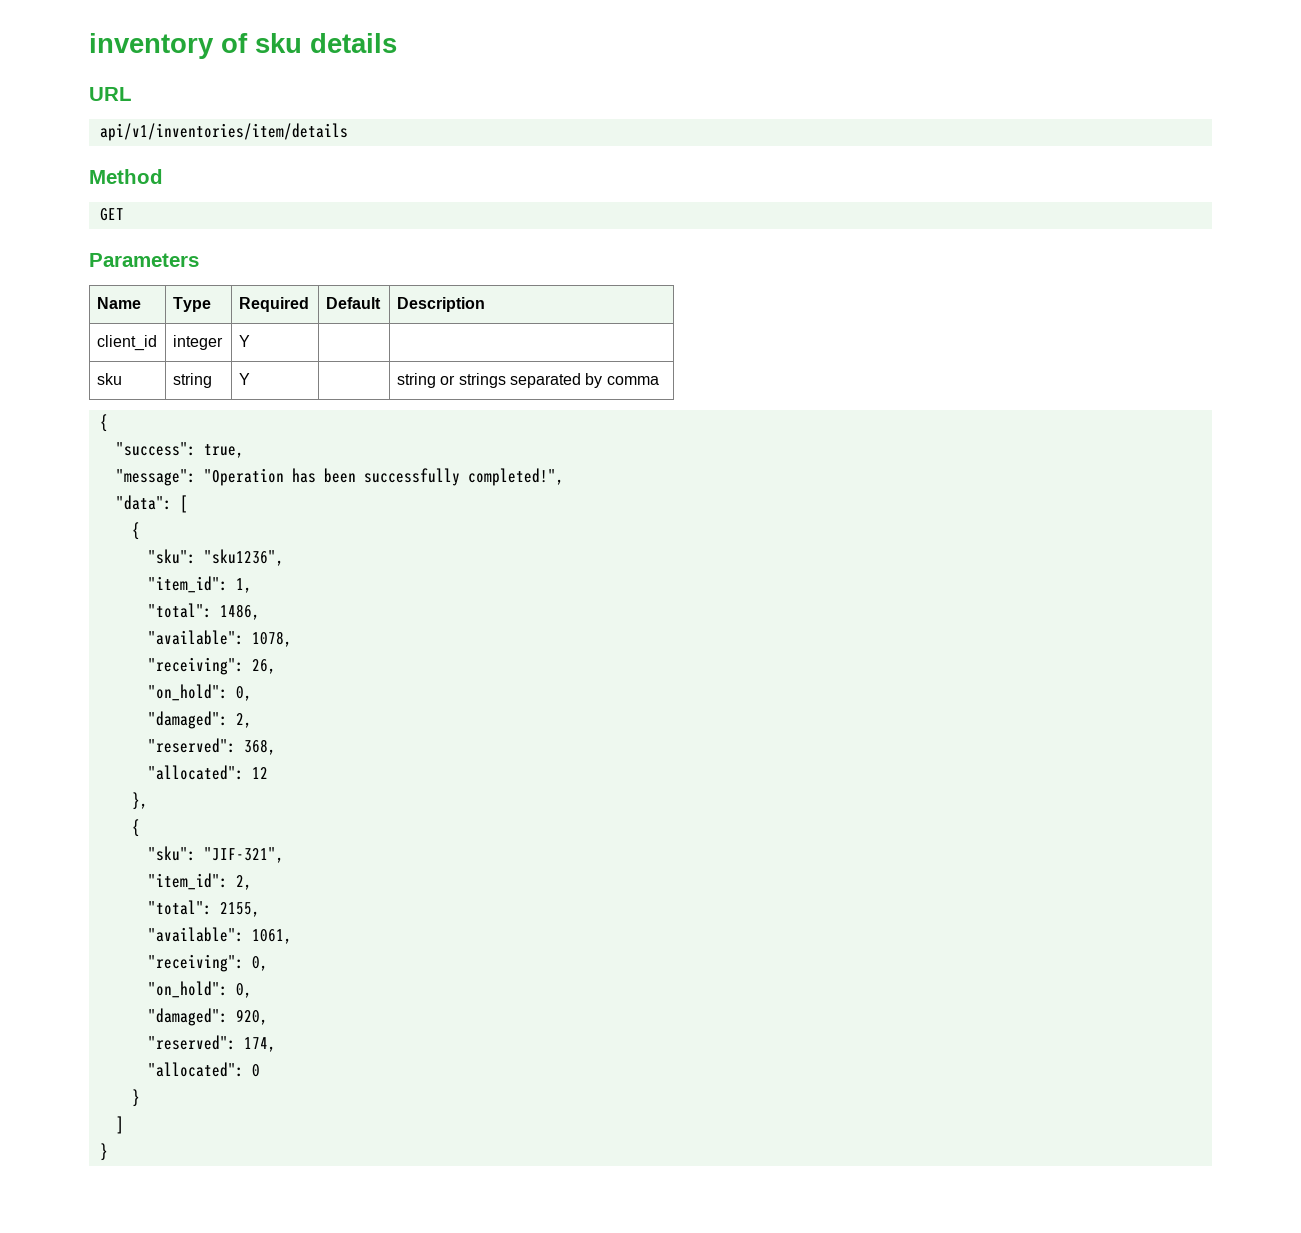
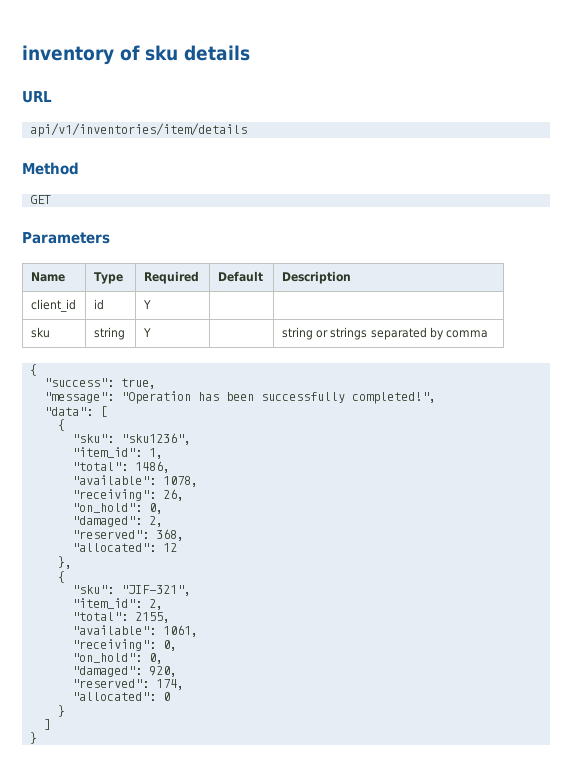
[172,335,223,350] integer -> [93,299,104,310] id

